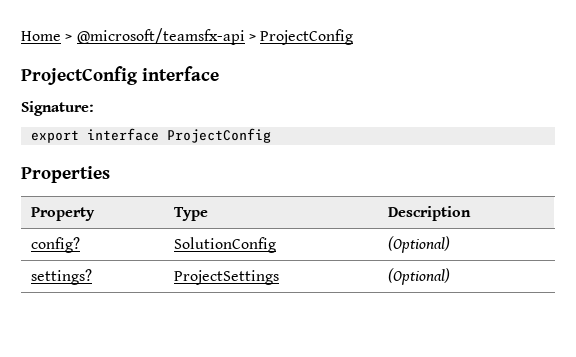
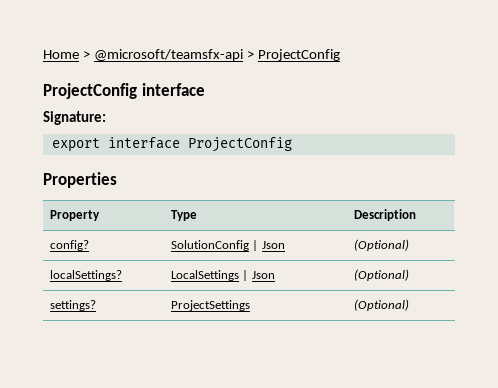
(277, 245) none -> [252,240,285,251] [353,239,409,251] [49,270,122,281] [170,270,275,281] | Json | (Optional) // localSettings? | LocalSettings | Json

